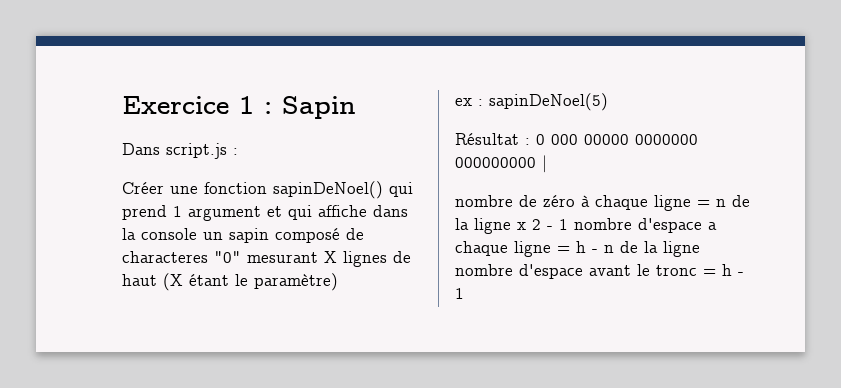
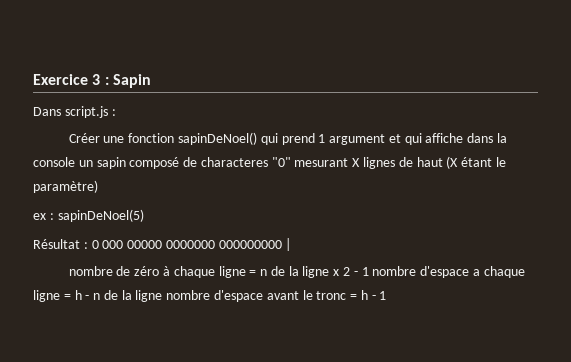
[239,96,254,114] 1 -> [92,74,101,85] 3

